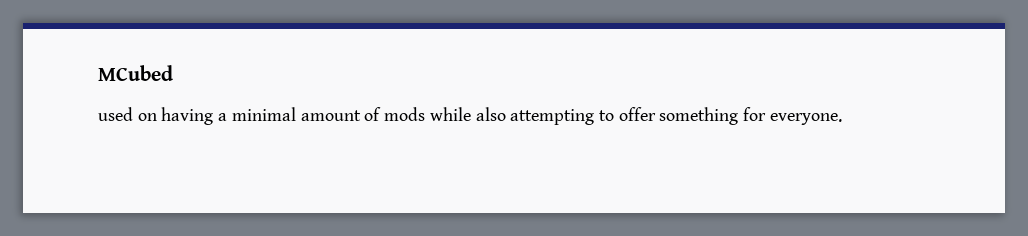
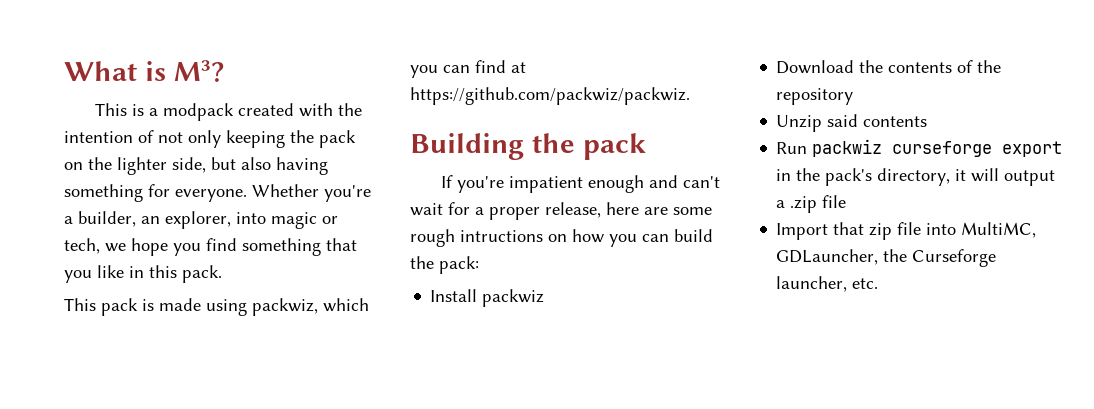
[98,65,173,81] [98,107,842,125] MCubed // used on having a minimal amount of mods while also attempting to offer something for everyone. -> [64,60,224,82] [94,103,362,121] [64,130,356,148] [64,157,328,175] [64,184,371,202] [64,211,338,229] [64,238,357,256] [64,265,222,283] [64,298,369,316] [410,60,526,78] [410,87,690,105] [410,133,646,160] [440,175,720,193] [410,202,712,220] [410,229,713,247] [410,256,479,274] [430,289,545,307] [776,60,1002,74] [776,88,854,105] [776,114,928,132] [776,139,1063,157] [776,168,1056,186] [776,195,847,213] [776,222,1037,240] [776,249,997,267] [776,276,879,292] What is M³? // This is a modpack created with the intention of not only keeping the pack on the lighter side, but also having something for everyone. Whether you're a builder, an explorer, into magic or tech, we hope you find something that you like in this pack. // This pack is made using packwiz, which you can find at https://github.com/packwiz/packwiz. // Building the pack // If you're impatient enough and can't wait for a proper release, here are some rough intructions on how you can build the pack: // Install packwiz // Download the contents of the repository // Unzip said contents // Run packwiz curseforge export in the pack's directory, it will output a .zip file // Import that zip file into MultiMC, GDLauncher, the Curseforge launcher, etc.

